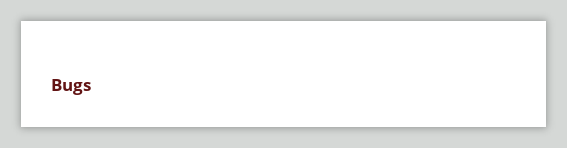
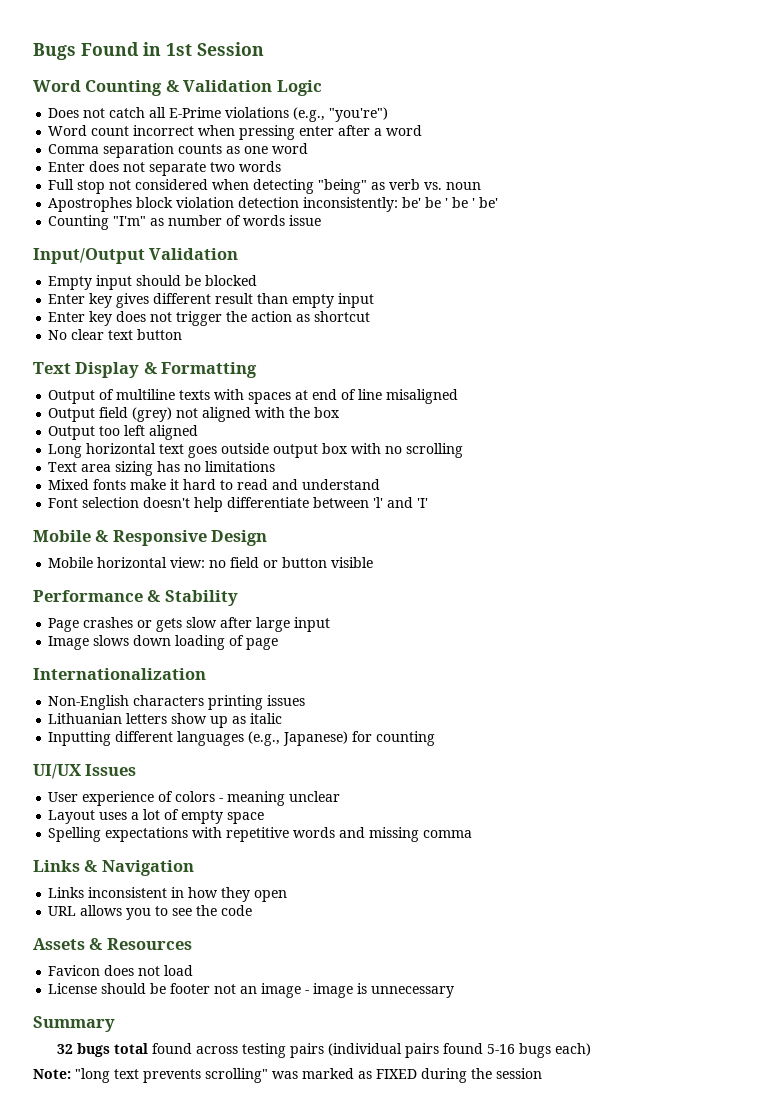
(91, 87) none -> [81,42,264,56] [33,80,322,96] [48,107,389,122] [48,125,423,140] [48,143,309,158] [48,161,282,176] [48,179,482,194] [48,197,499,212] [48,215,322,230] [33,248,239,264] [48,275,258,290] [48,293,375,308] [48,311,371,326] [48,329,183,340] [33,362,258,378] [48,389,459,404] [48,407,341,422] [48,425,199,440] [48,443,464,458] [48,461,276,476] [48,479,381,490] [48,497,429,512] [33,530,268,546] [48,557,374,568] [33,590,238,606] [48,617,331,632] [48,635,279,650] [33,668,206,680] [48,695,306,710] [48,713,283,728] [48,731,436,746] [33,764,137,779] [48,791,341,806] [48,809,265,824] [48,827,473,842] [33,860,194,876] [48,887,288,902] [48,905,253,920] [33,938,192,950] [48,965,194,976] [48,983,455,998] [33,1016,115,1032] [57,1043,592,1058] [33,1068,542,1083] Found in 1st Session // Word Counting & Validation Logic // Does not catch all E-Prime violations (e.g., "you're") // Word count incorrect when pressing enter after a word // Comma separation counts as one word // Enter does not separate two words // Full stop not considered when detecting "being" as verb vs. noun // Apostrophes block violation detection inconsistently: be' be ' be ' be' // Counting "I'm" as number of words issue // Input/Output Validation // Empty input should be blocked // Enter key gives different result than empty input // Enter key does not trigger the action as shortcut // No clear text button // Text Display & Formatting // Output of multiline texts with spaces at end of line misaligned // Output field (grey) not aligned with the box // Output too left aligned // Long horizontal text goes outside output box with no scrolling // Text area sizing has no limitations // Mixed fonts make it hard to read and understand // Font selection doesn't help differentiate between 'l' and 'I' // Mobile & Responsive Design // Mobile horizontal view: no field or button visible // Performance & Stability // Page crashes or gets slow after large input // Image slows down loading of page // Internationalization // Non-English characters printing issues // Lithuanian letters show up as italic // Inputting different languages (e.g., Japanese) for counting // UI/UX Issues // User experience of colors - meaning unclear // Layout uses a lot of empty space // Spelling expectations with repetitive words and missing comma // Links & Navigation // Links inconsistent in how they open // URL allows you to see the code // Assets & Resources // Favicon does not load // License should be footer not an image - image is unnecessary // Summary // 32 bugs total found across testing pairs (individual pairs found 5-16 bugs each) // Note: "long text prevents scrolling" was marked as FIXED during the session

